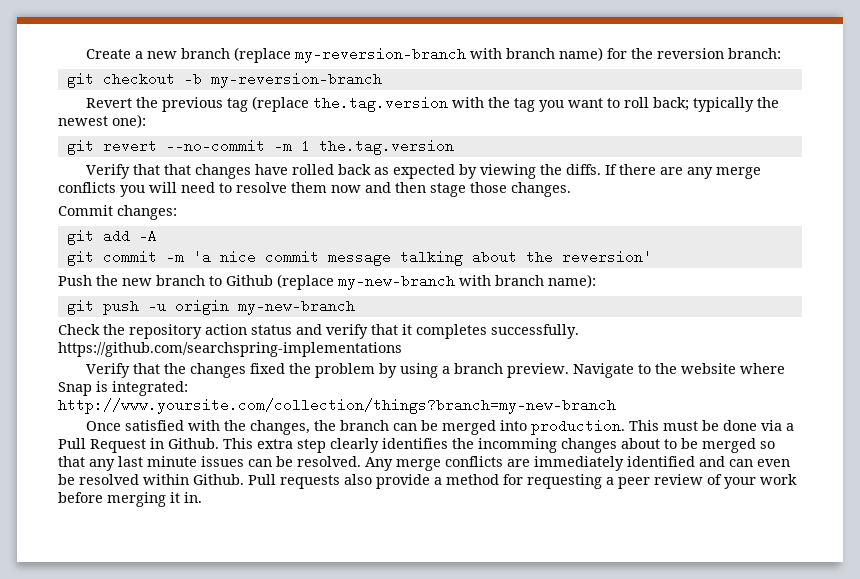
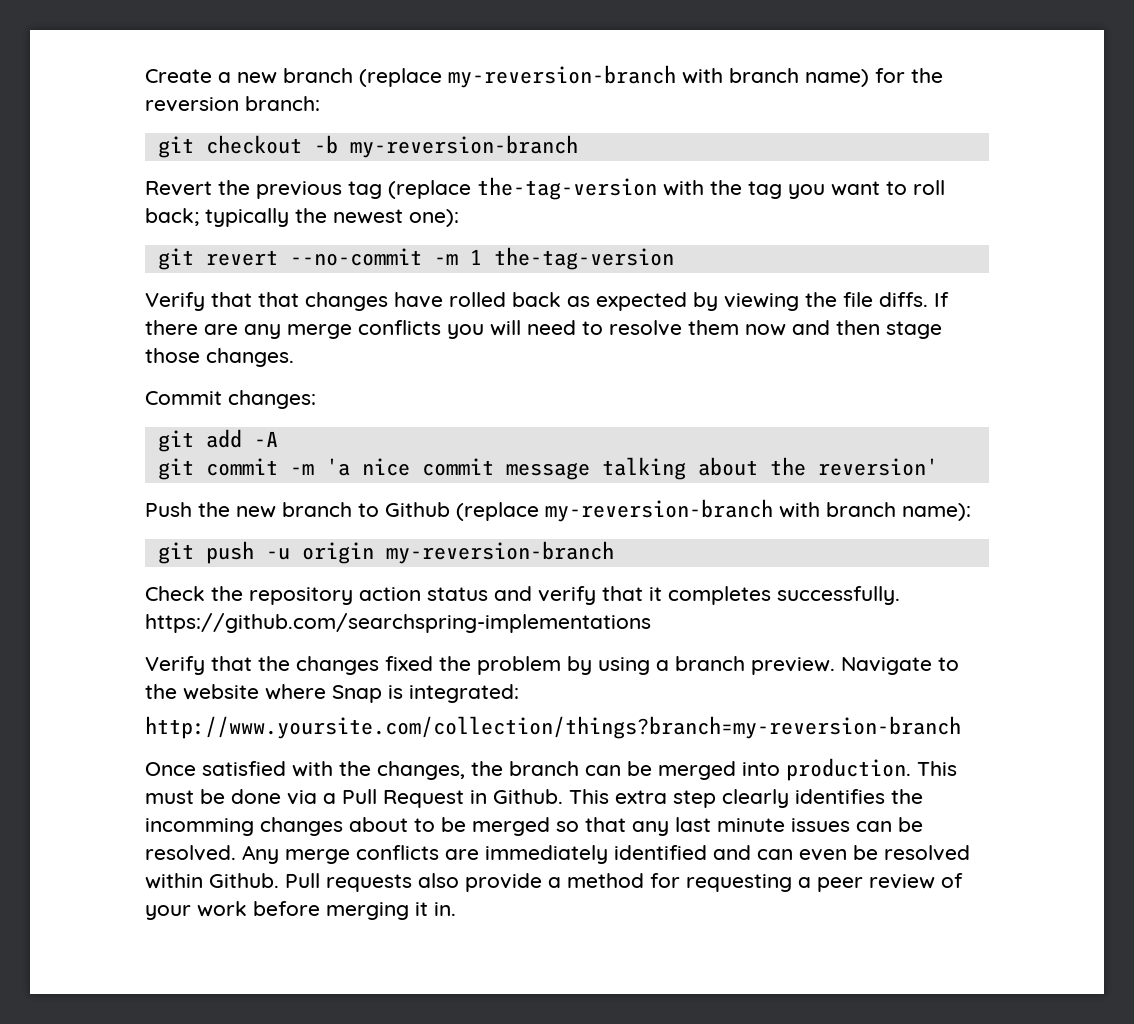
[313,96,449,112] the.tag.version -> [477,177,657,200] the-tag-version
[318,139,454,155] the.tag.version -> [493,247,674,270] the-tag-version
(563, 169) none -> [843,292,873,307] file
[338,274,455,290] my-new-branch -> [545,499,773,522] my-reversion-branch
[237,299,355,315] my-new-branch -> [385,541,614,564] my-reversion-branch
[58,398,616,414] http://www.yoursite.com/collection/things?branch=my-new-branch -> [145,716,961,739] http://www.yoursite.com/collection/things?branch=my-reversion-branch

